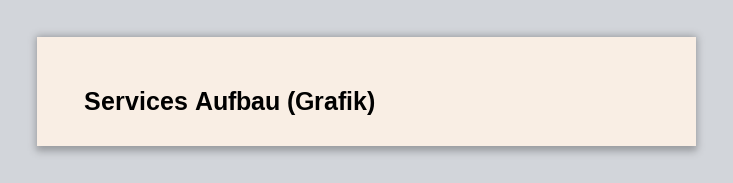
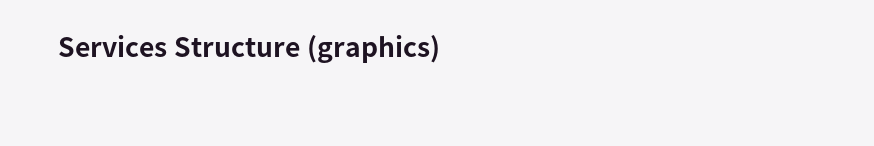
[195,91,375,115] Aufbau (Grafik) -> [174,35,441,63] Structure (graphics)

